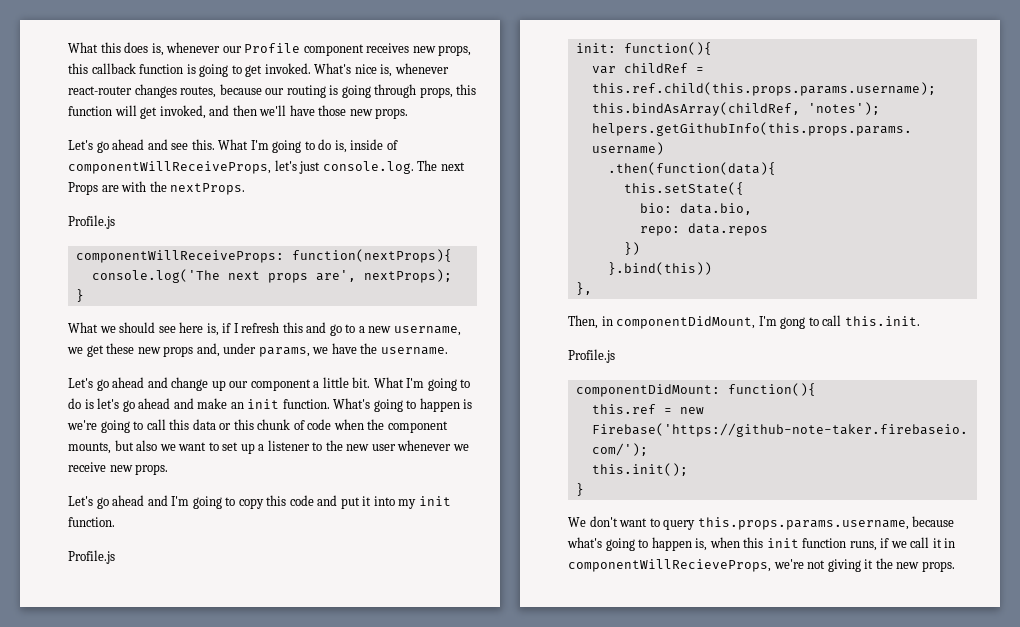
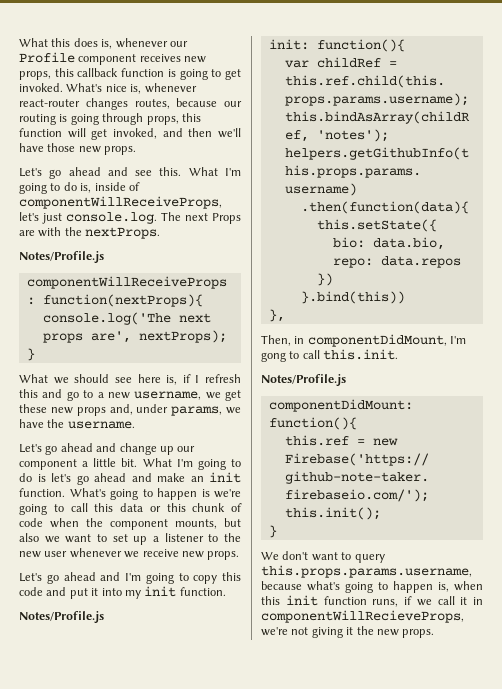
[68,215,115,229] Profile.js -> [19,251,104,263] Notes/Profile.js
[68,550,115,564] Profile.js -> [19,611,104,623] Notes/Profile.js
[568,349,615,363] Profile.js -> [261,374,346,386] Notes/Profile.js

